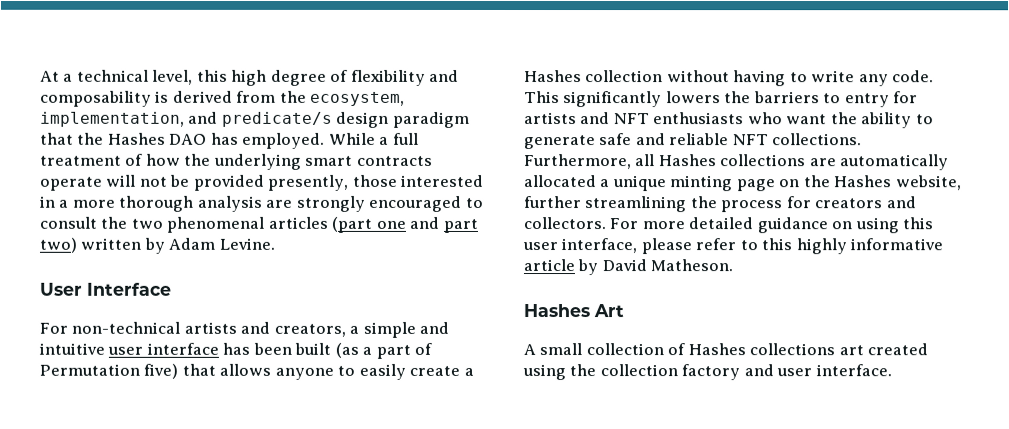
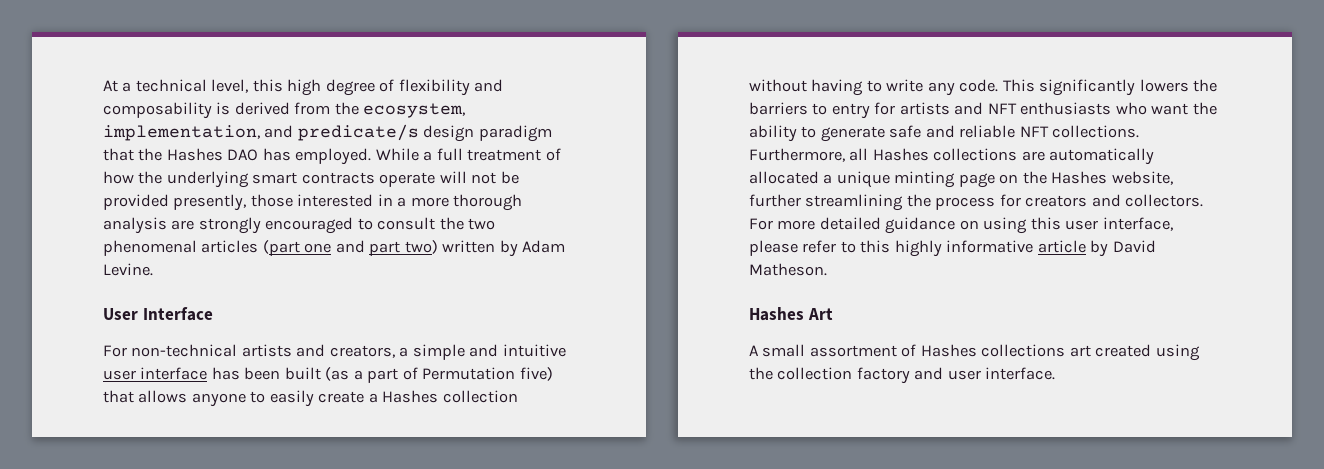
[585,343,664,356] collection -> [809,345,897,357] assortment

